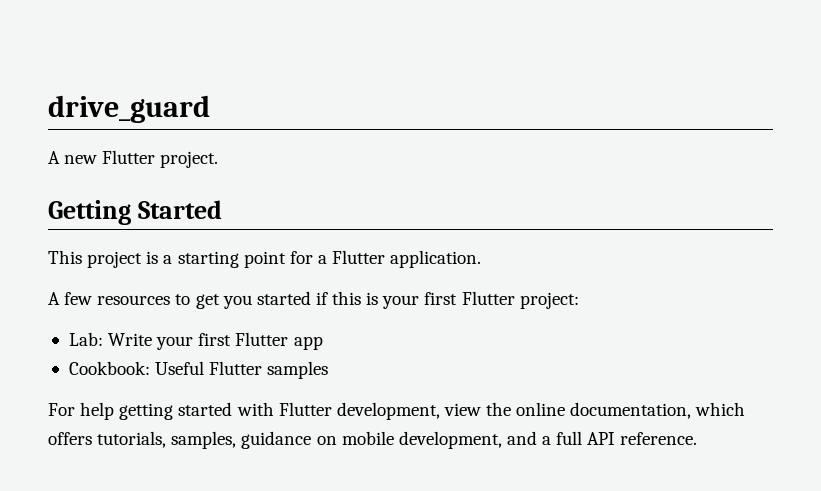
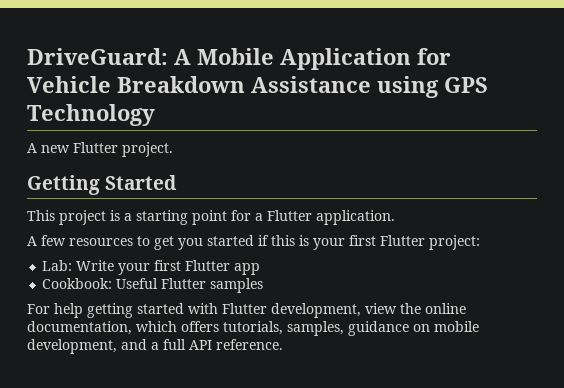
[48,95,210,123] drive_guard -> [27,48,451,70] [27,76,488,98] [27,104,155,126] DriveGuard: A Mobile Application for Vehicle Breakdown Assistance using GPS Technology

